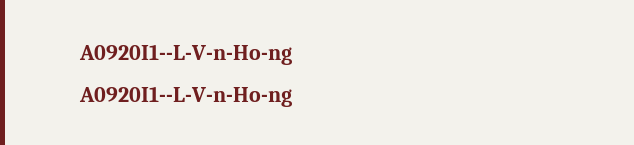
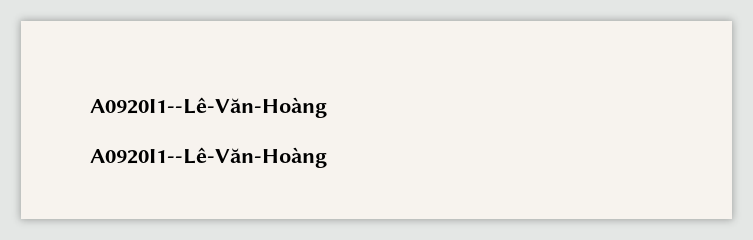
[79,44,292,65] [79,86,292,107] A0920I1--L-V-n-Ho-ng // A0920I1--L-V-n-Ho-ng -> [90,97,327,118] [90,147,327,168] A0920I1--Lê-Văn-Hoàng // A0920I1--Lê-Văn-Hoàng

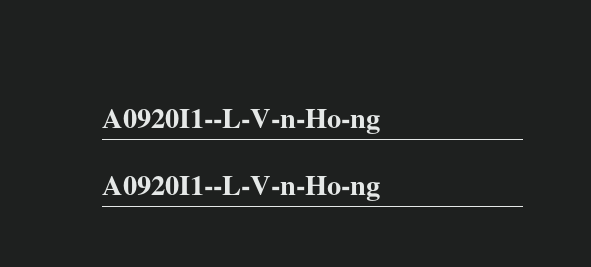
[90,97,327,118] [90,147,327,168] A0920I1--Lê-Văn-Hoàng // A0920I1--Lê-Văn-Hoàng -> [102,109,380,134] [102,176,380,201] A0920I1--L-V-n-Ho-ng // A0920I1--L-V-n-Ho-ng

